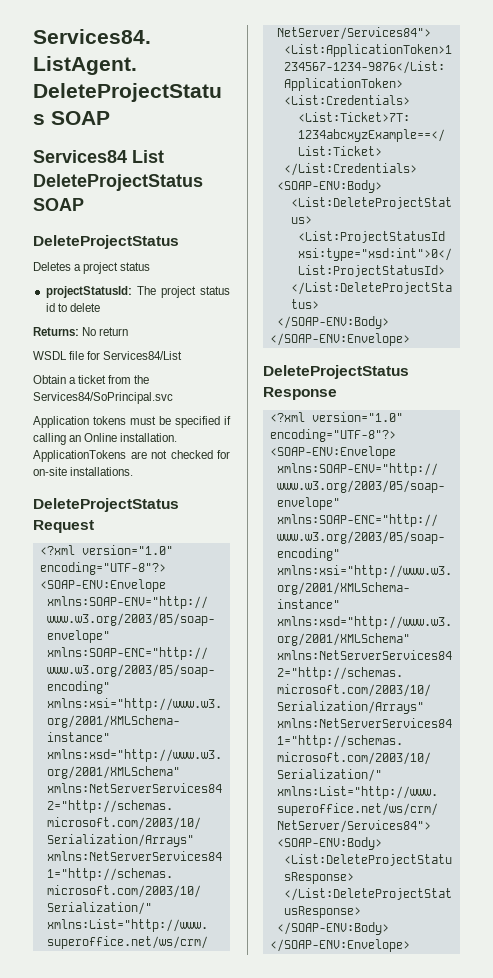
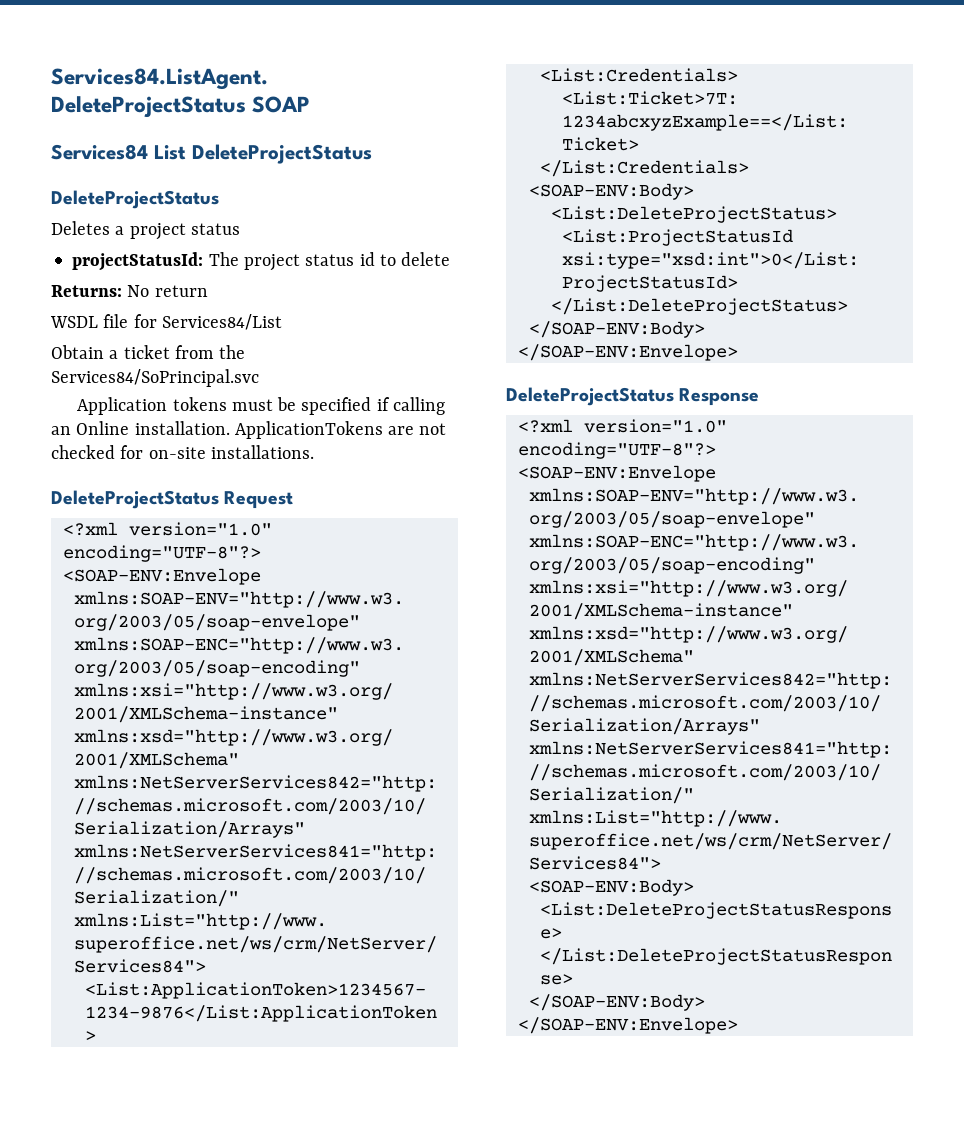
[33,198,84,211] SOAP -> (372, 154) none

